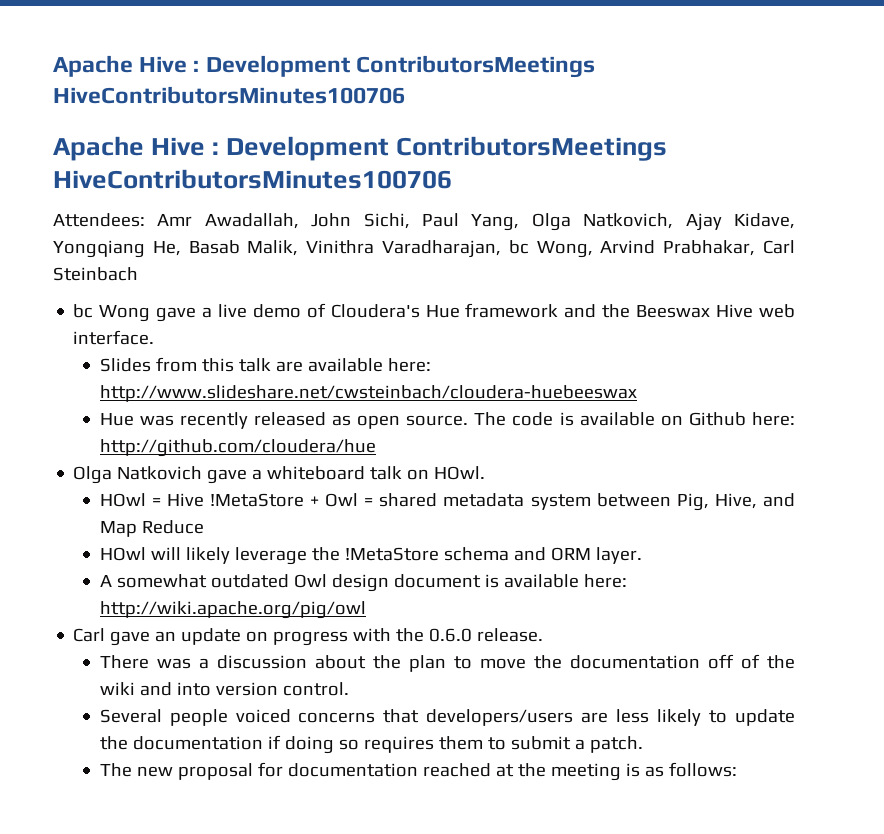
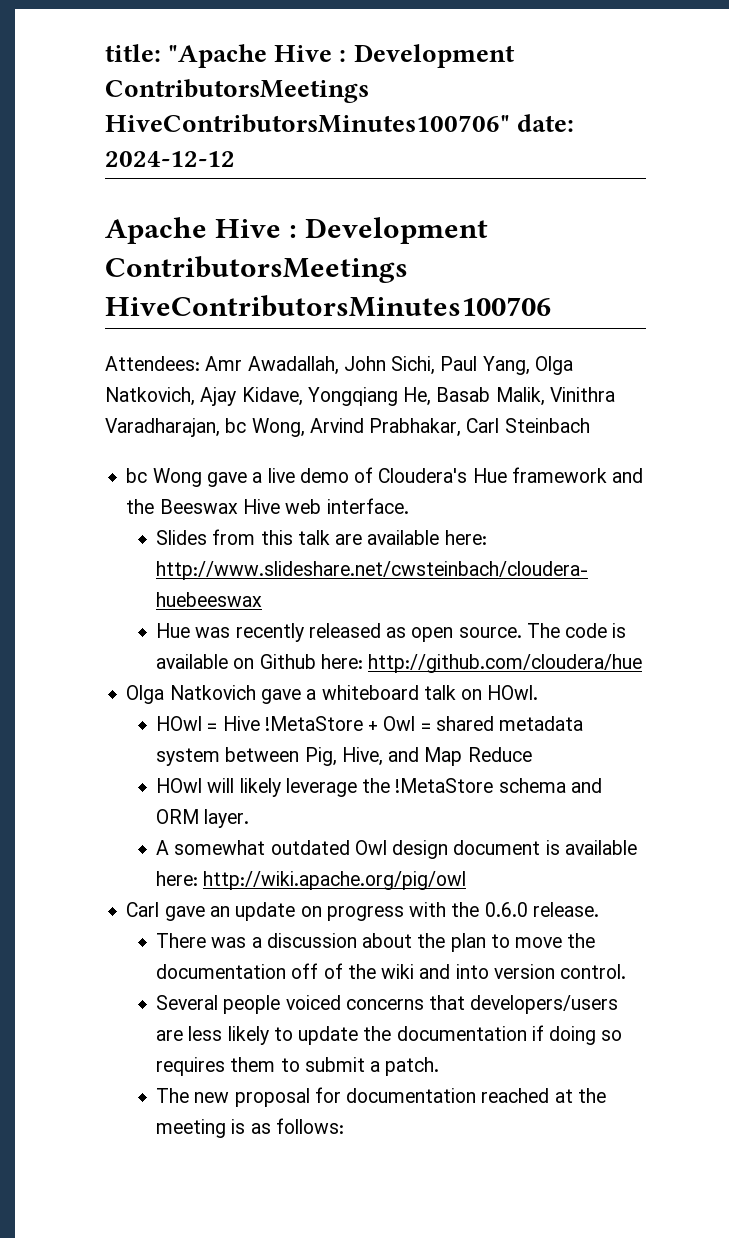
[53,55,595,78] [53,86,405,104] Apache Hive : Development ContributorsMeetings HiveContributorsMinutes100706 -> [105,44,515,68] [105,79,369,103] [105,114,575,133] [105,151,235,167] title: "Apache Hive : Development ContributorsMeetings HiveContributorsMinutes100706" date: 2024-12-12

